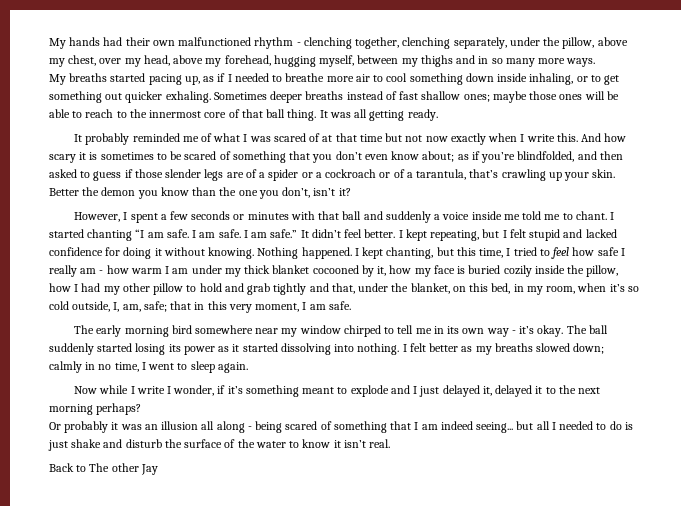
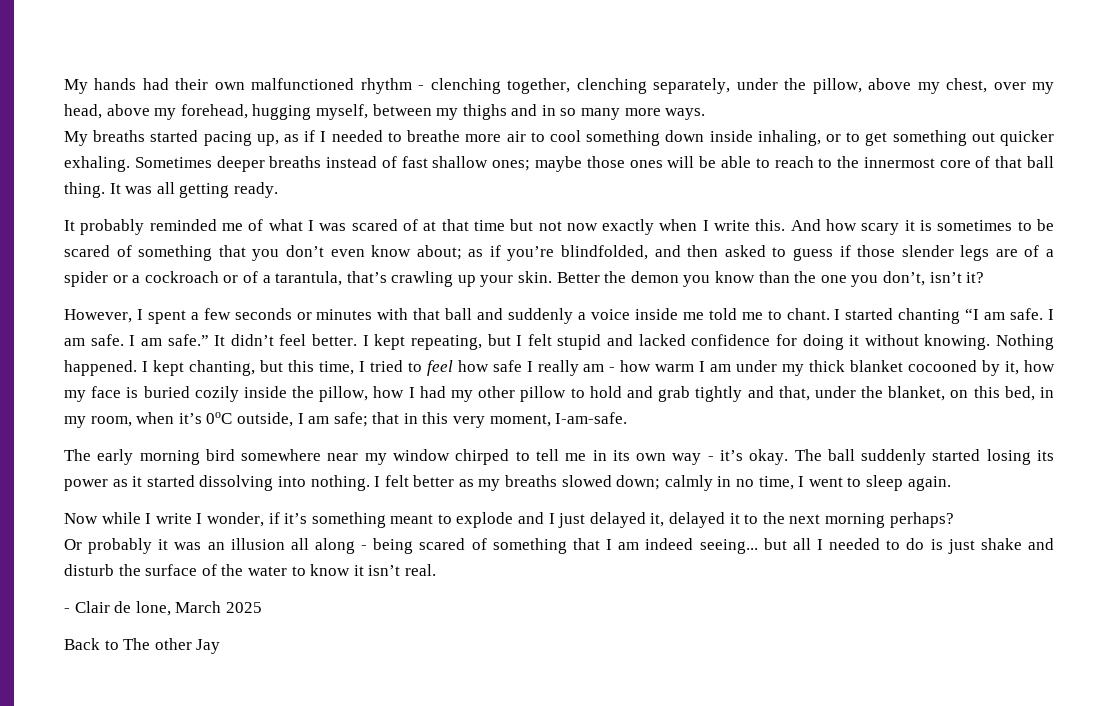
[627,286,639,292] [49,301,141,312] so cold outside, I, am, -> [206,412,330,427] 0oC outside, I am
[302,301,351,310] I am safe. -> [555,412,628,424] I-am-safe.
(391, 443) none -> [64,601,262,616] // - Clair de lone, March 2025

